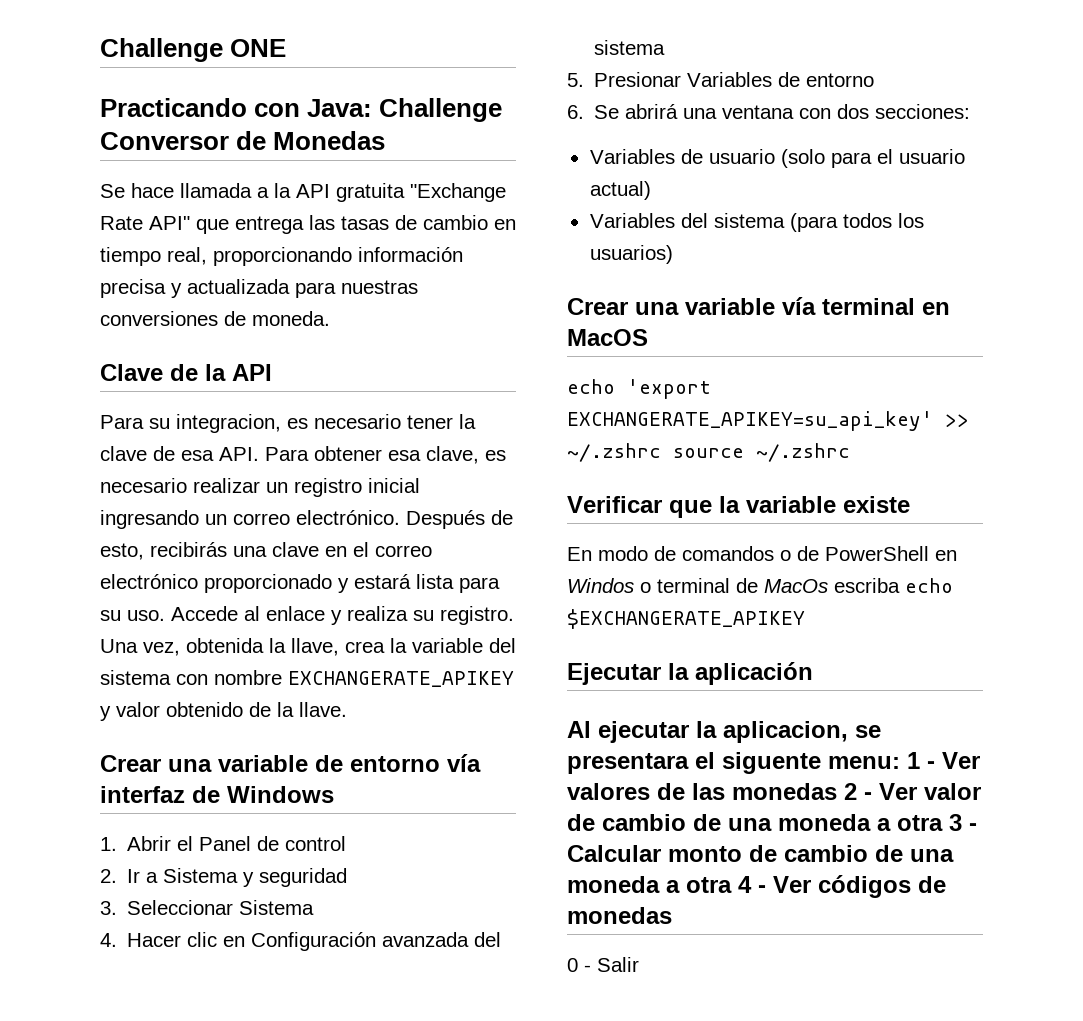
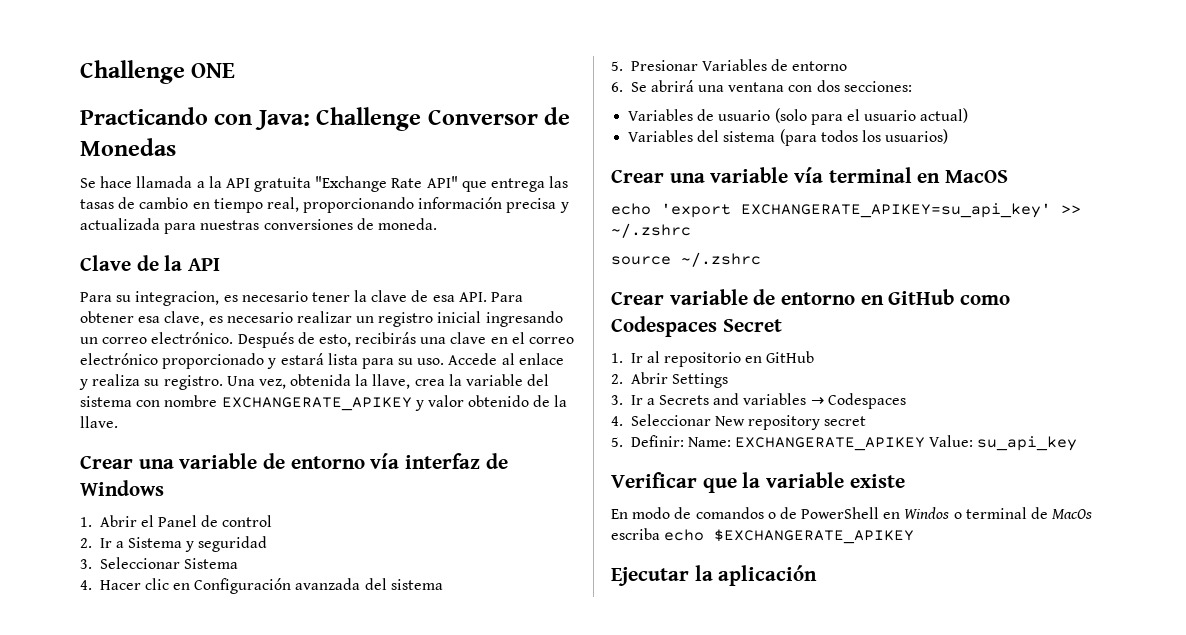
(661, 452) none -> (691, 230) //
(850, 452) none -> [611,289,1011,305] [611,316,782,337] [611,351,815,367] [611,372,728,388] [611,393,906,409] [611,414,867,430] [611,435,1078,451] // Crear variable de entorno en GitHub como Codespaces Secret // 1. Ir al repositorio en GitHub // 2. Abrir Settings // 3. Ir a Secrets and variables → Codespaces // 4. Seleccionar New repository secret // 5. Definir: Name: EXCHANGERATE_APIKEY Value: su_api_key
[567,721,881,743] [567,752,980,774] [567,783,981,800] [567,814,977,831] [567,845,954,862] [567,875,946,898] [567,907,672,924] [567,957,639,972] // Al ejecutar la aplicacion, se presentara el siguente menu: 1 - Ver valores de las monedas 2 - Ver valor de cambio de una moneda a otra 3 - Calcular monto de cambio de una moneda a otra 4 - Ver códigos de monedas // 0 - Salir -> (818, 575) none

